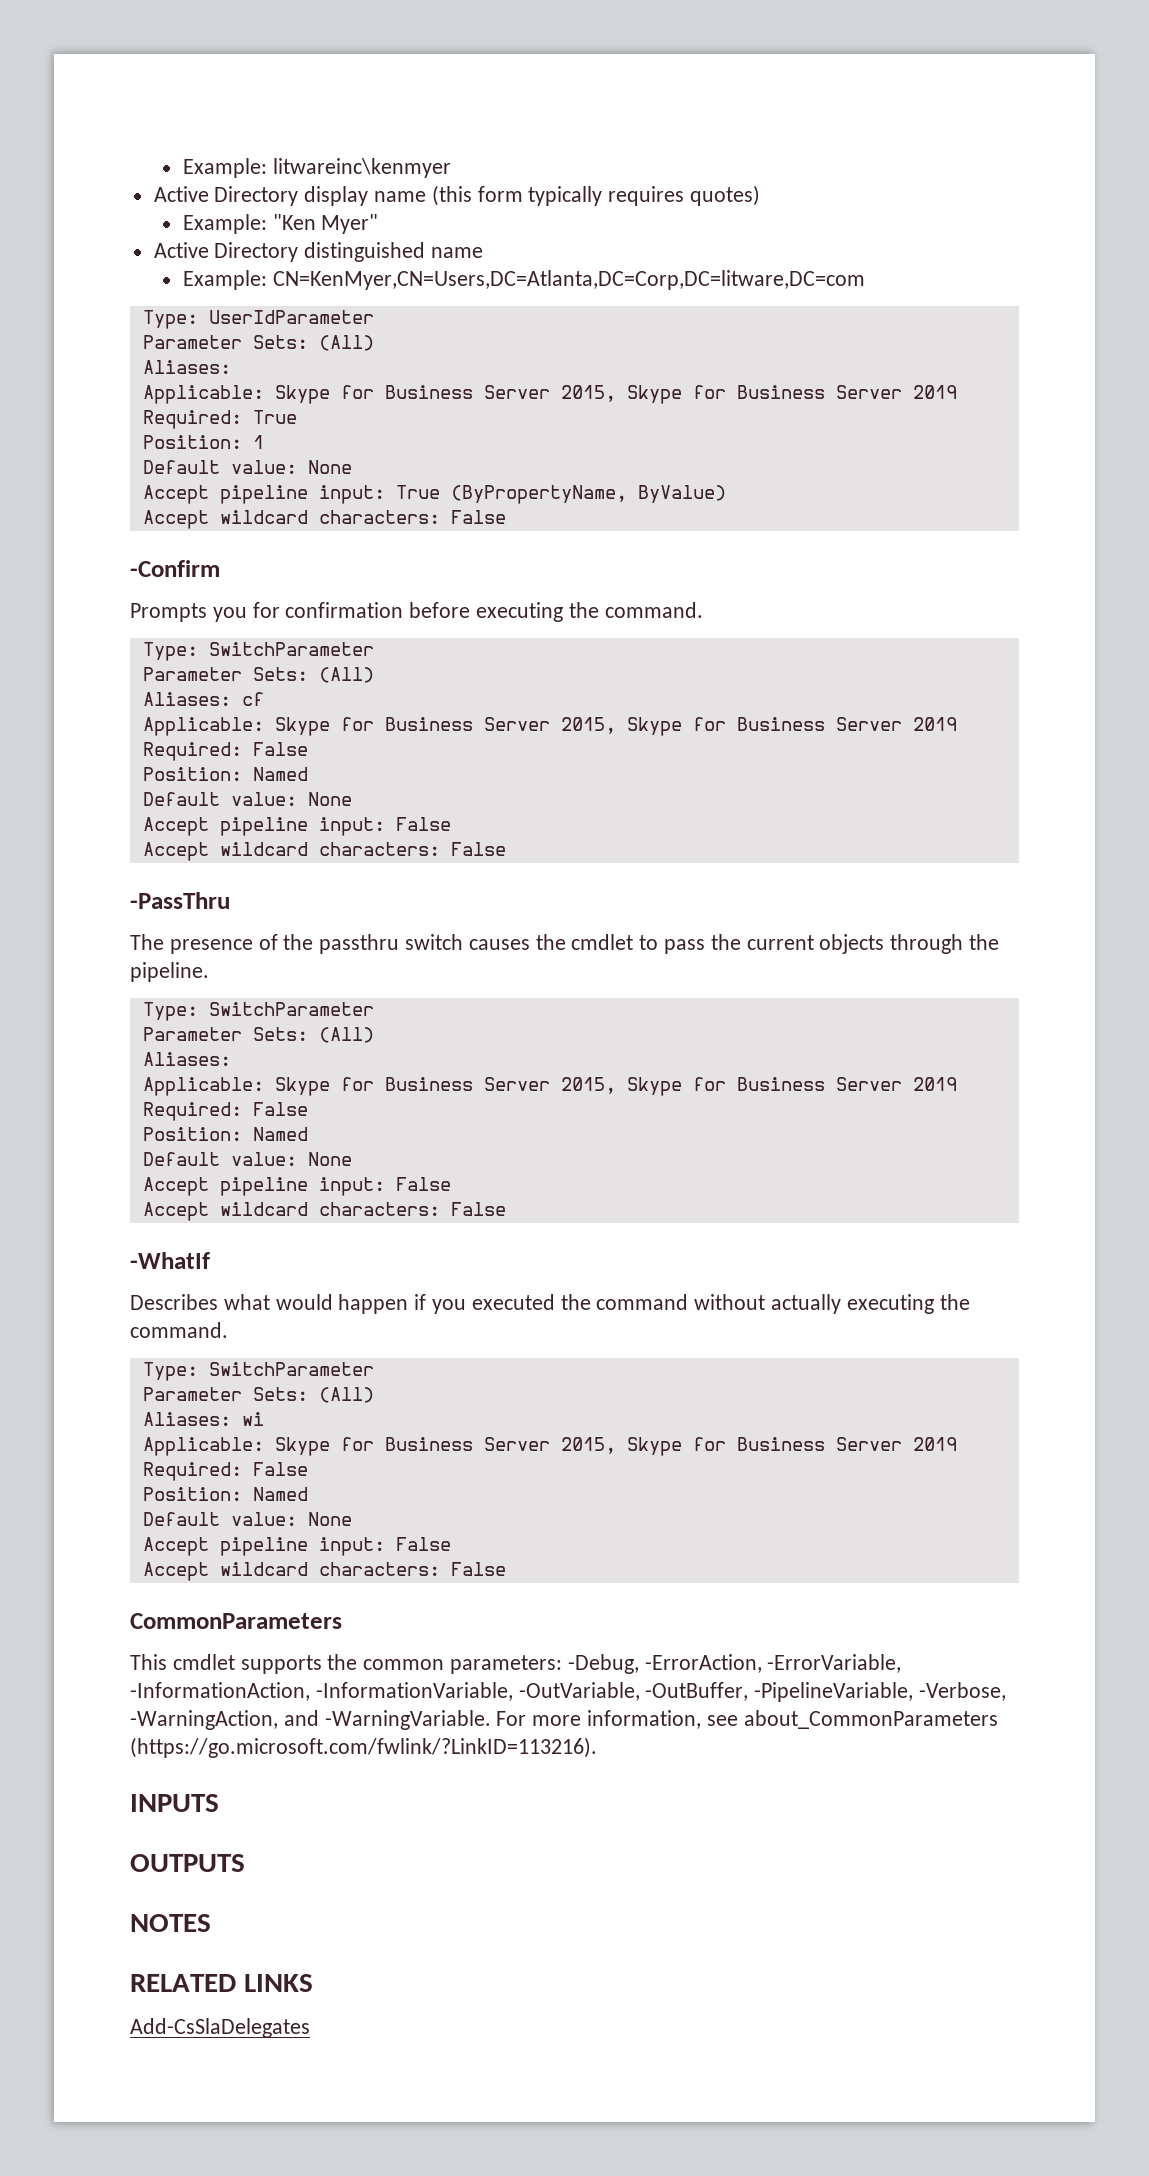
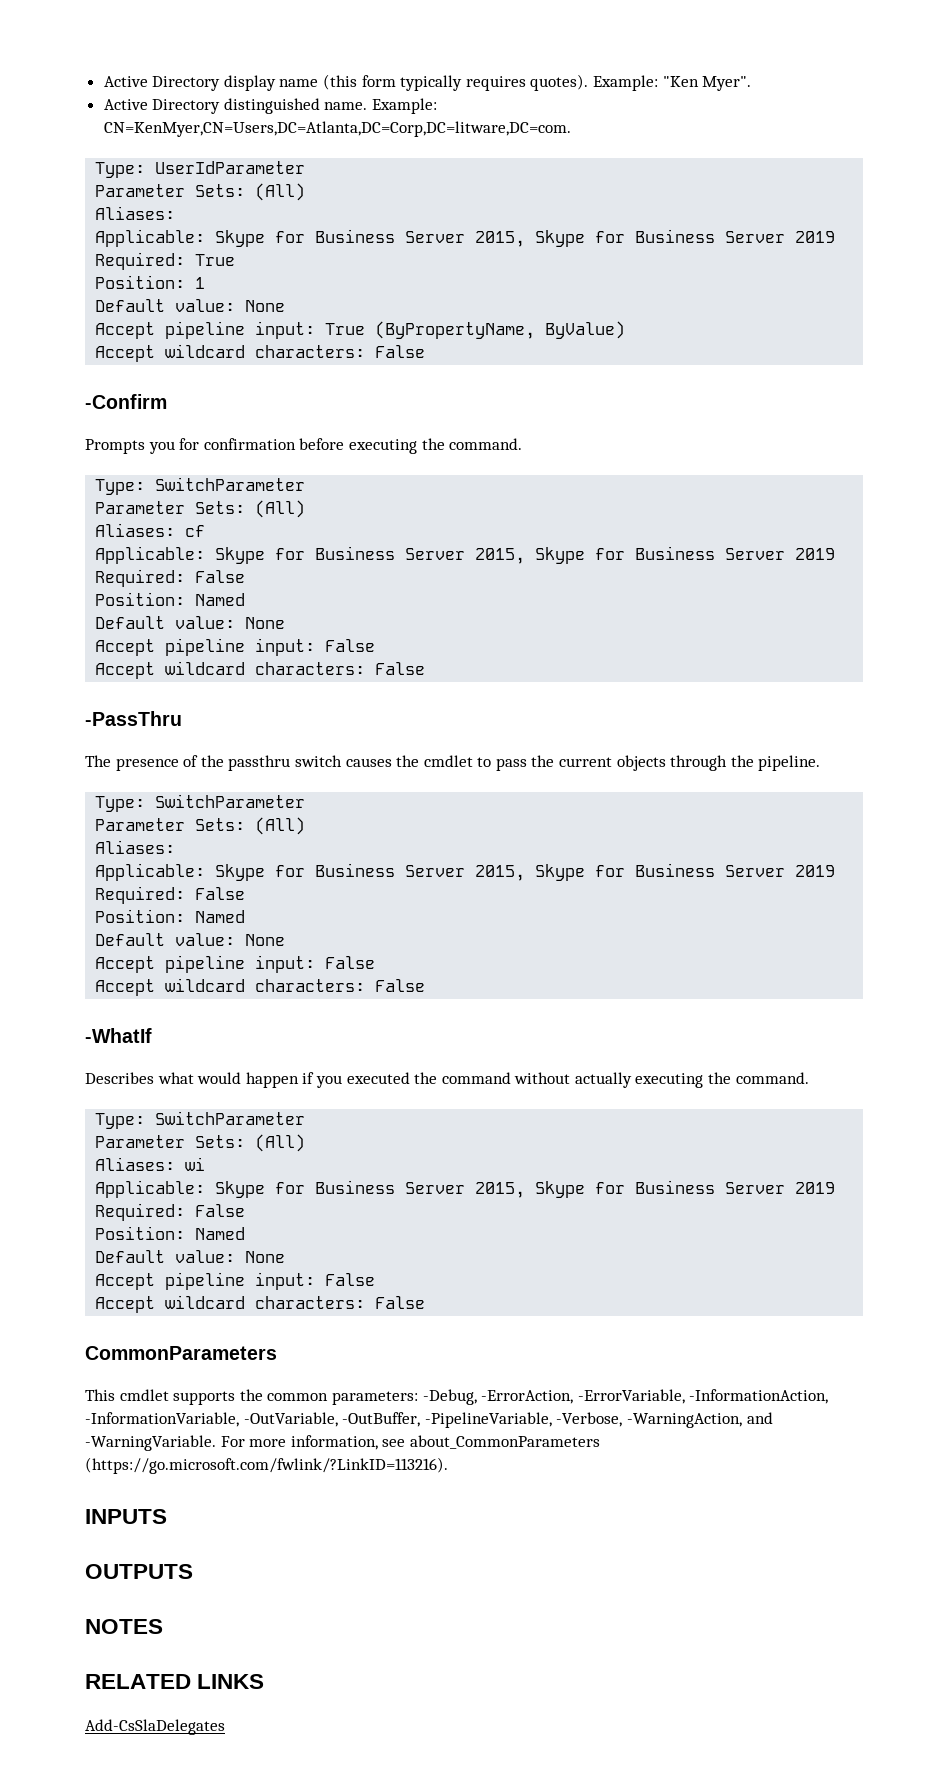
[182,158,451,178] Example: litwareinc\kenmyer // -> (103, 81) none
[690,185,761,206] quotes) // -> [530,74,589,91] quotes).
[321,214,379,234] Myer" -> [702,76,752,91] Myer".
[431,247,484,258] [182,270,865,290] name // Example: CN=KenMyer,CN=Users,DC=Atlanta,DC=Corp,DC=litware,DC=com -> [324,98,438,114] [103,121,571,137] name. Example: CN=KenMyer,CN=Users,DC=Atlanta,DC=Corp,DC=litware,DC=com.

